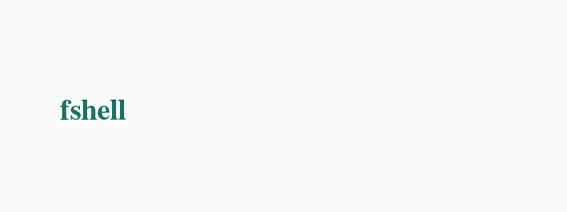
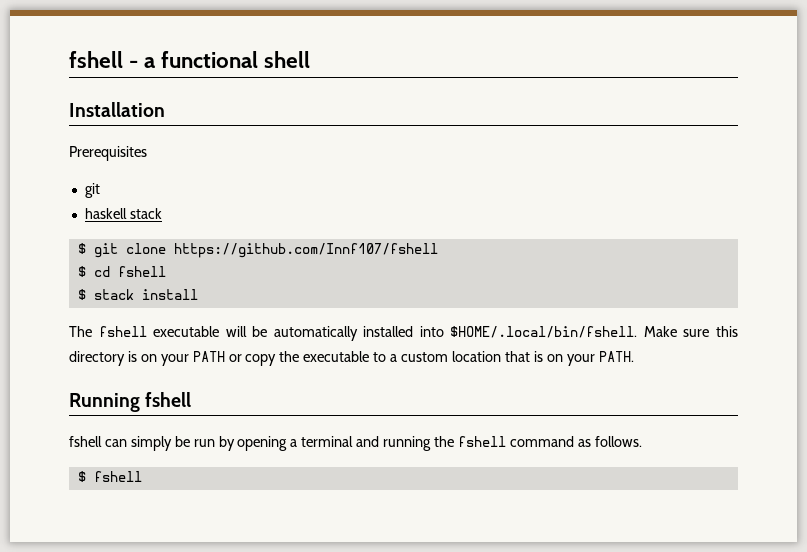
[59,99,127,120] fshell -> [69,51,311,68] [69,102,165,117] [69,146,147,161] [84,183,100,198] [84,208,162,219] [77,243,438,258] [77,266,166,277] [77,289,198,300] [69,326,738,341] [69,351,634,366] [69,392,192,412] [69,436,642,451] [77,471,142,482] fshell - a functional shell // Installation // Prerequisites // git // haskell stack // $ git clone https://github.com/Innf107/fshell // $ cd fshell // $ stack install // The fshell executable will be automatically installed into $HOME/.local/bin/fshell. Make sure this directory is on your PATH or copy the executable to a custom location that is on your PATH. // Running fshell // fshell can simply be run by opening a terminal and running the fshell command as follows. // $ fshell

